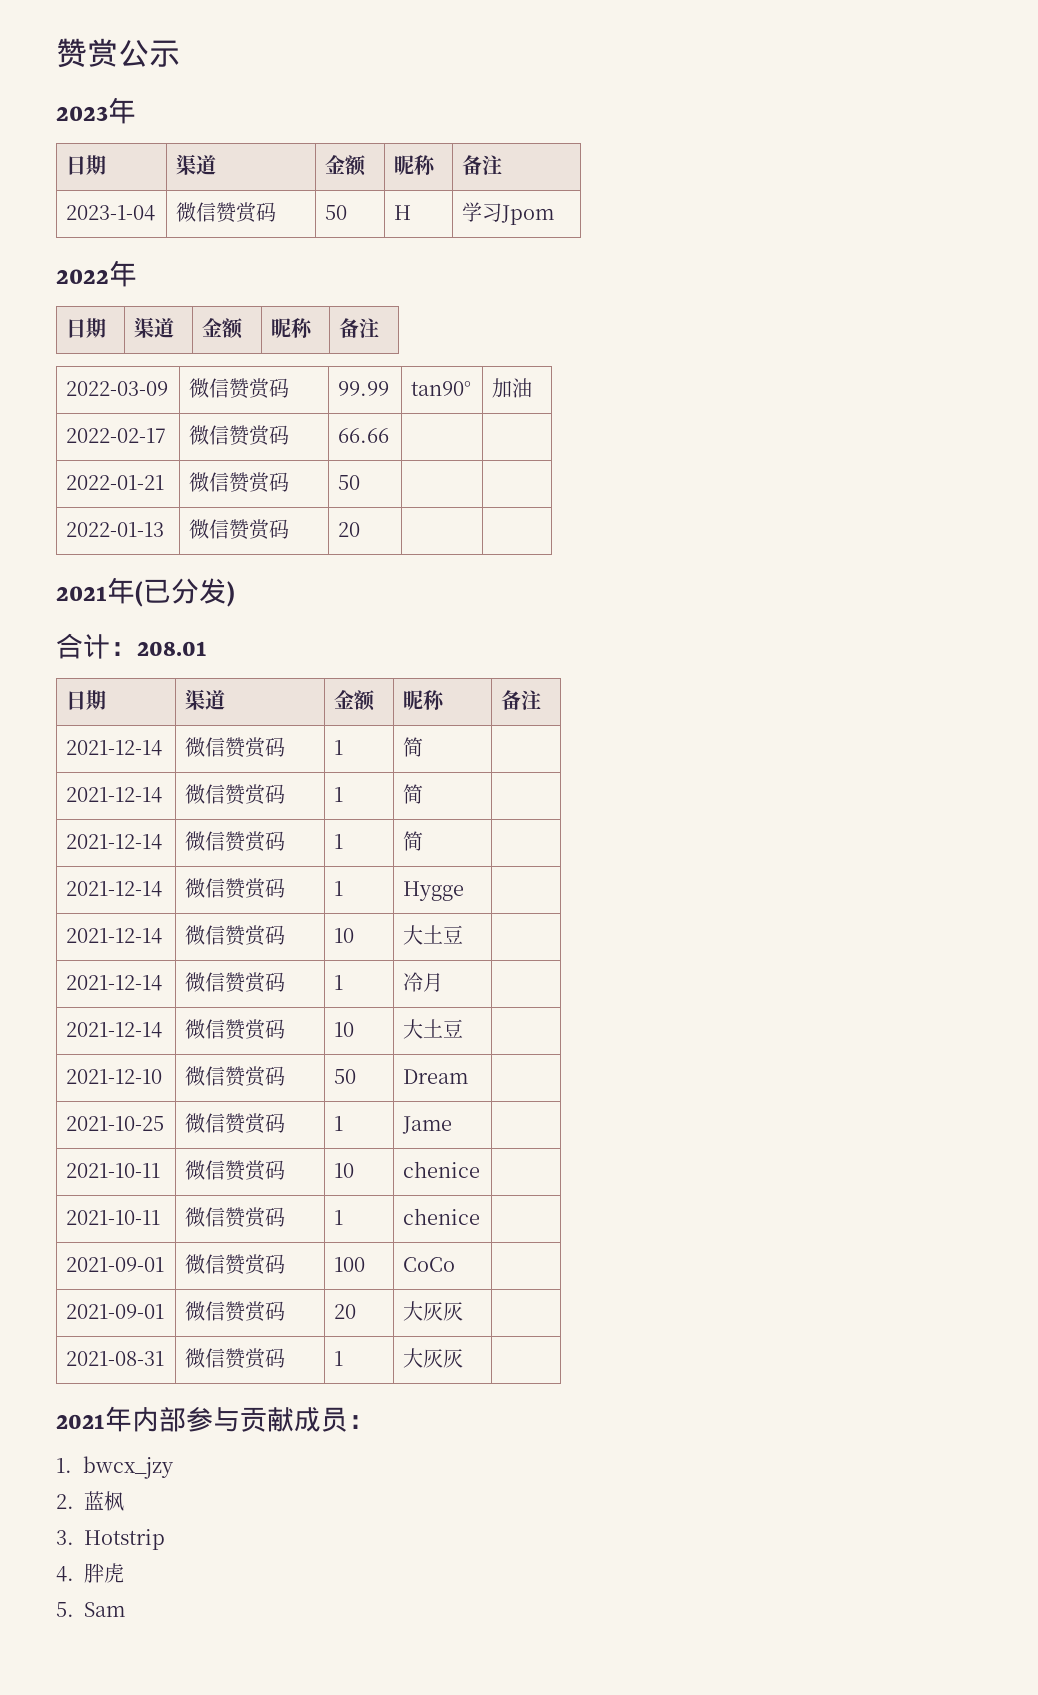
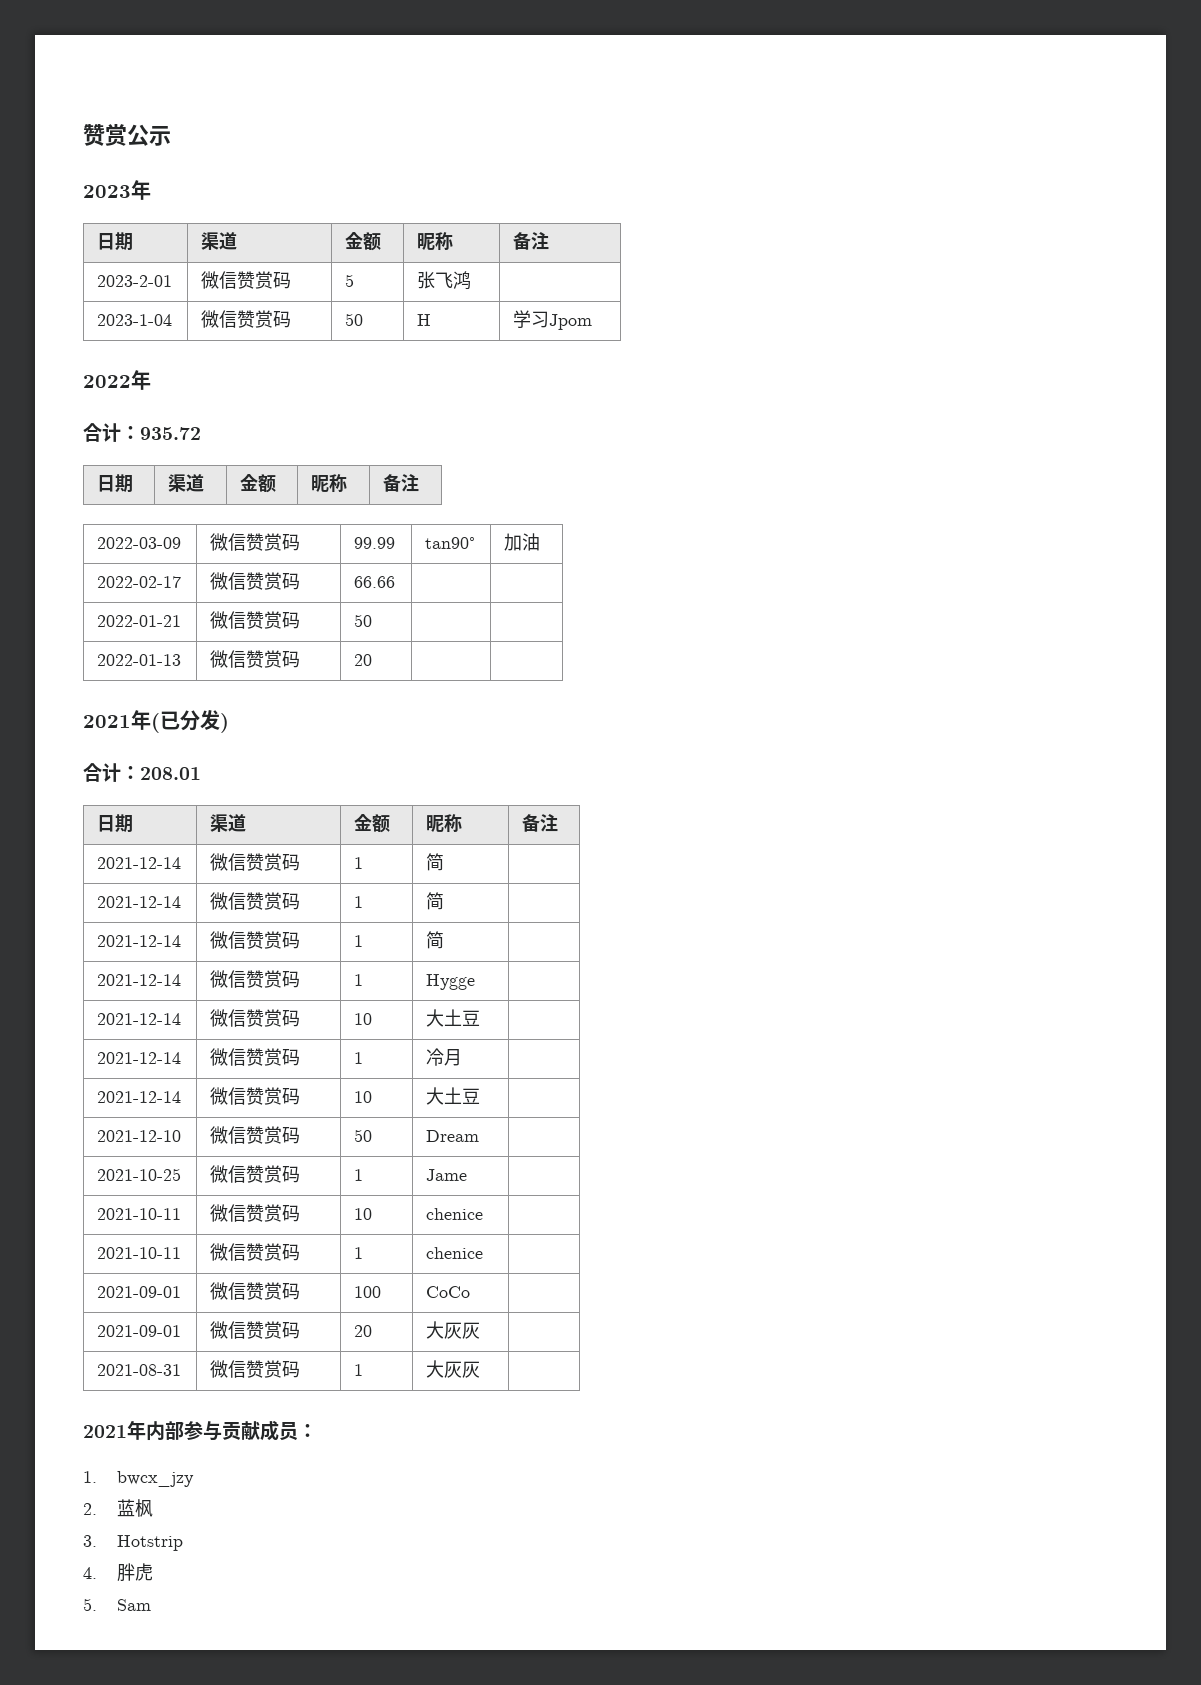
(503, 165) none -> [97,275,173,287] [201,271,292,289] [345,274,355,287] [417,271,472,290] // 2023-2-01 | 微信赞赏码 | 5 | 张飞鸿 |
(137, 273) none -> [83,423,201,442] // 合计：935.72

